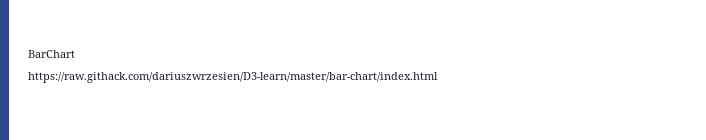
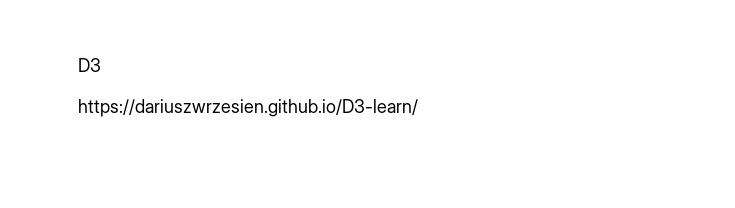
[28,50,75,58] [28,72,438,83] BarChart // https://raw.githack.com/dariuszwrzesien/D3-learn/master/bar-chart/index.html -> [78,58,101,72] [78,99,418,117] D3 // https://dariuszwrzesien.github.io/D3-learn/

